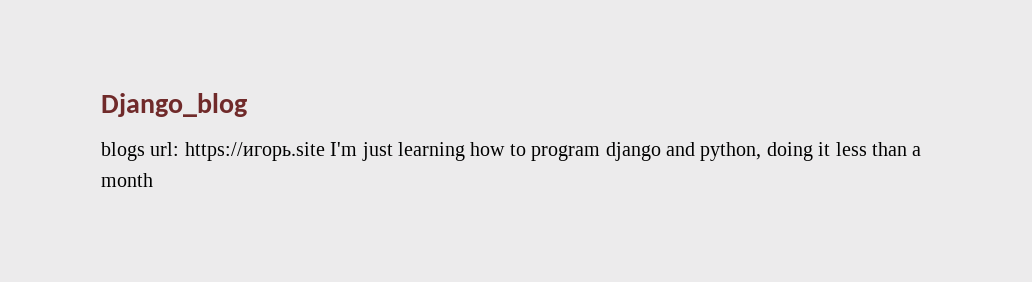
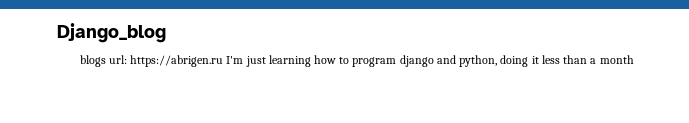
[184,142,325,161] https://игорь.site -> [130,55,224,67] https://abrigen.ru

